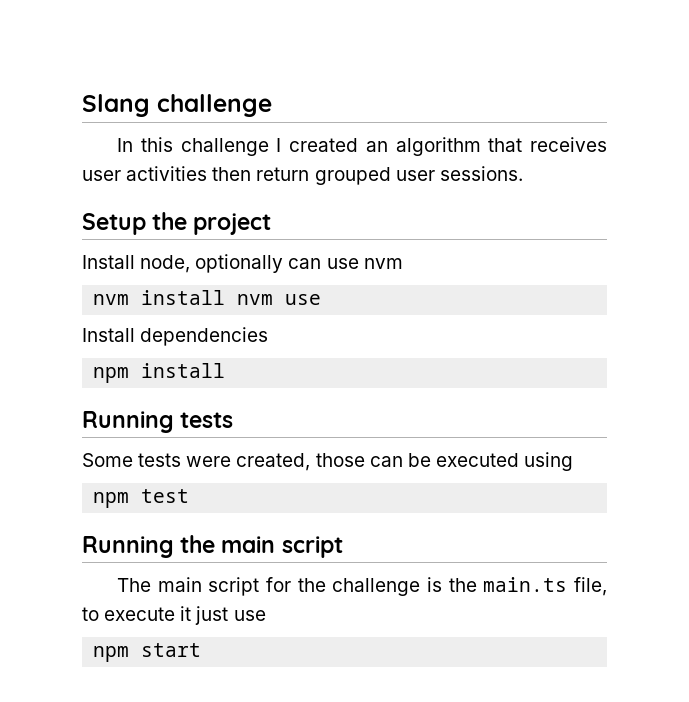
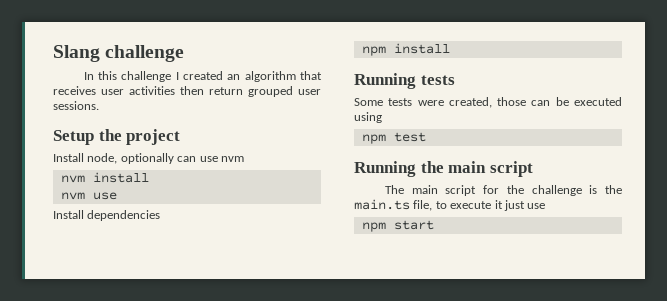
(226, 297) none -> (149, 177) //

